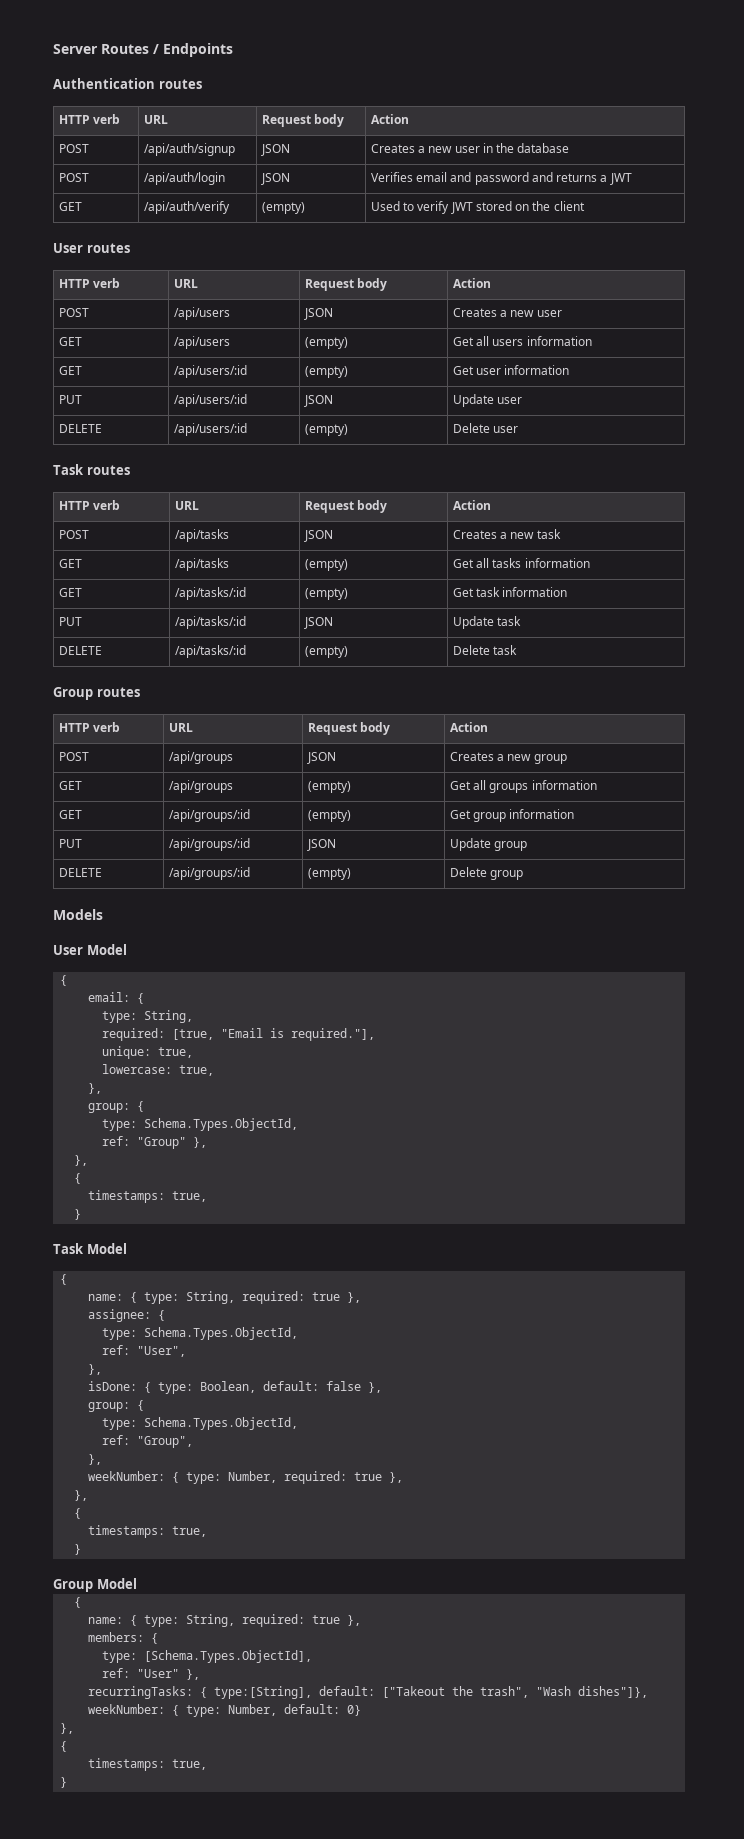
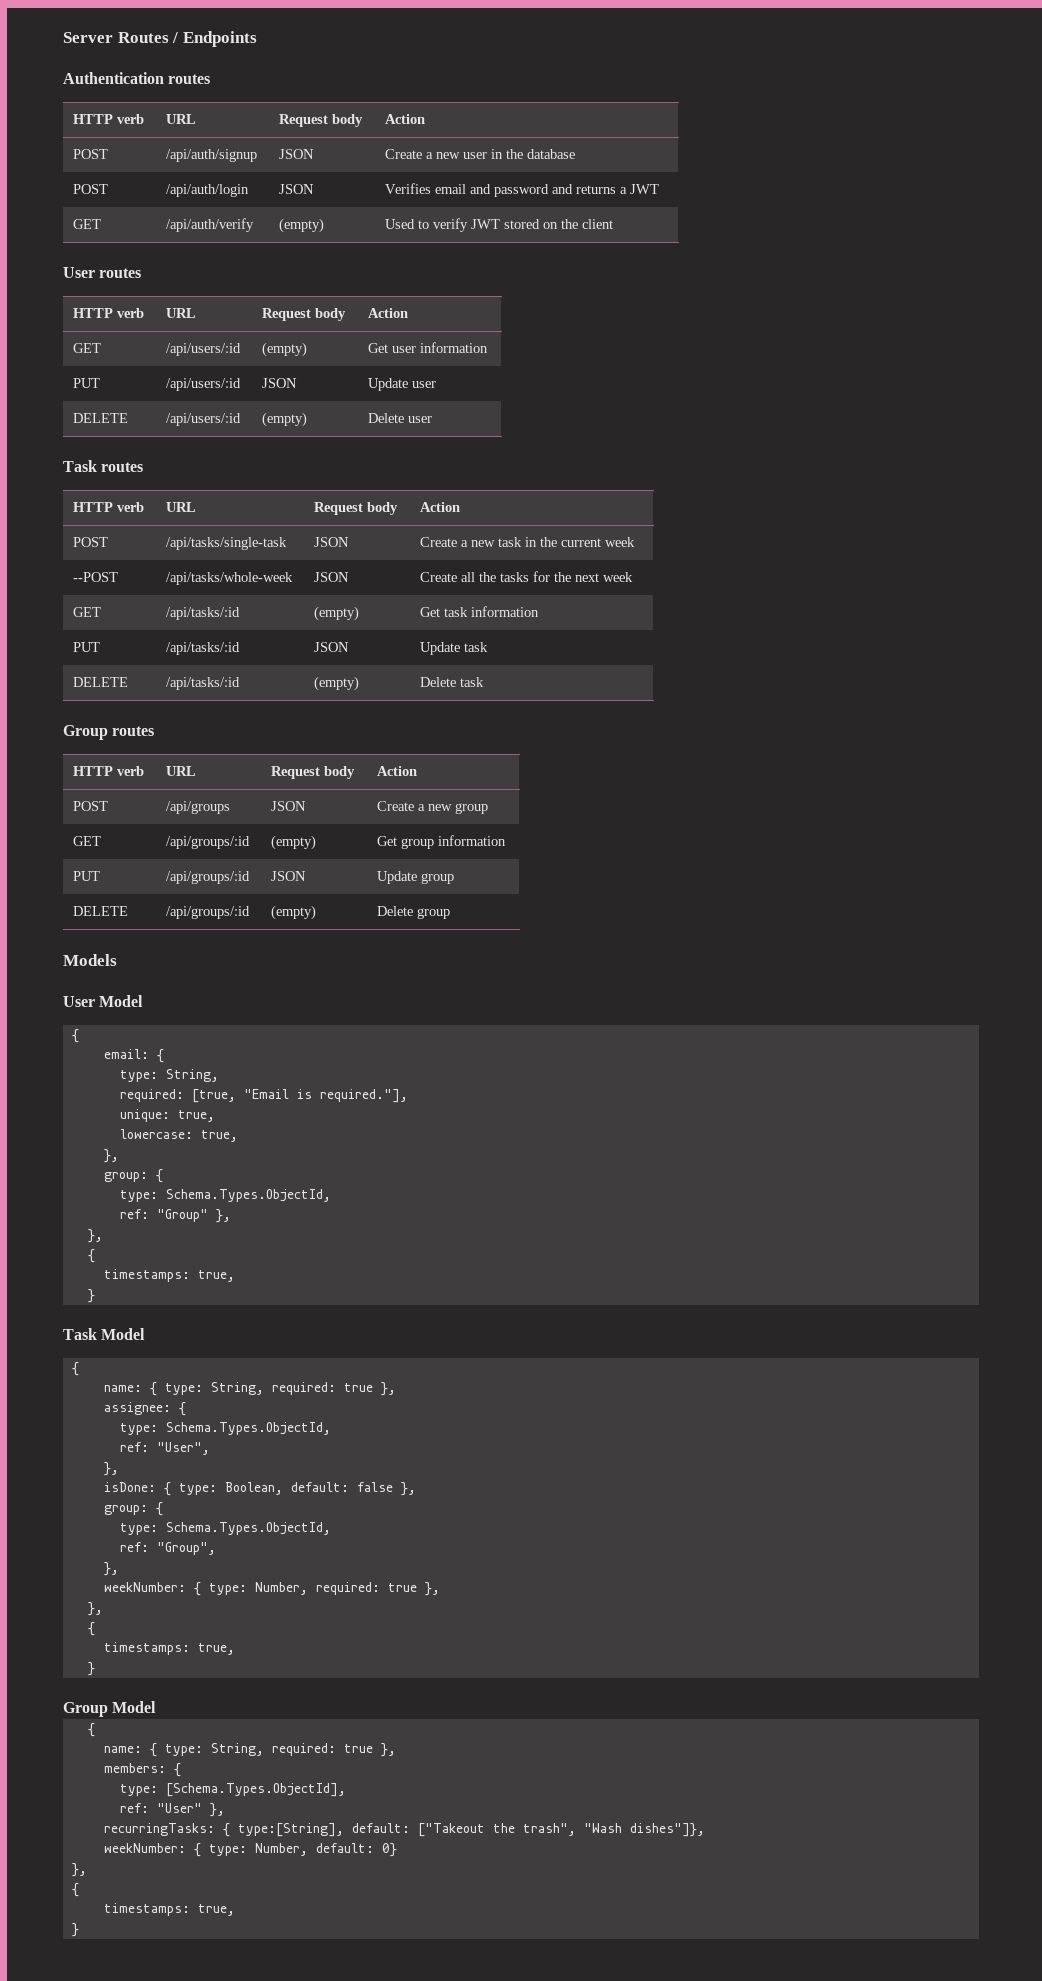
[370,144,415,153] Creates -> [385,149,423,159] Create
[58,308,89,317] [173,307,230,320] [303,308,333,320] [452,308,562,317] [58,337,82,346] [173,336,230,349] [304,337,348,349] [452,336,592,346] // POST | /api/users | JSON | Creates a new user // GET | /api/users | (empty) | Get all users information -> (409, 313) none
[174,529,229,542] [303,530,333,542] [452,530,497,539] /api/tasks | JSON | Creates -> [166,537,288,550] [314,537,350,547] [420,537,458,547] /api/tasks/single-task | JSON | Create
[58,559,82,568] [174,558,229,571] [304,559,348,571] [452,558,590,568] // GET | /api/tasks | (empty) | Get all tasks information -> [525,537,636,547] [73,572,119,582] [166,572,294,585] [314,572,350,582] [420,571,634,582] in the current week // --POST | /api/tasks/whole-week | JSON | Create all the tasks for the next week
[449,752,494,761] Creates -> [377,801,415,811] Create
[58,781,82,790] [168,780,233,793] [307,781,351,793] [449,780,597,793] // GET | /api/groups | (empty) | Get all groups information -> (489, 808) none

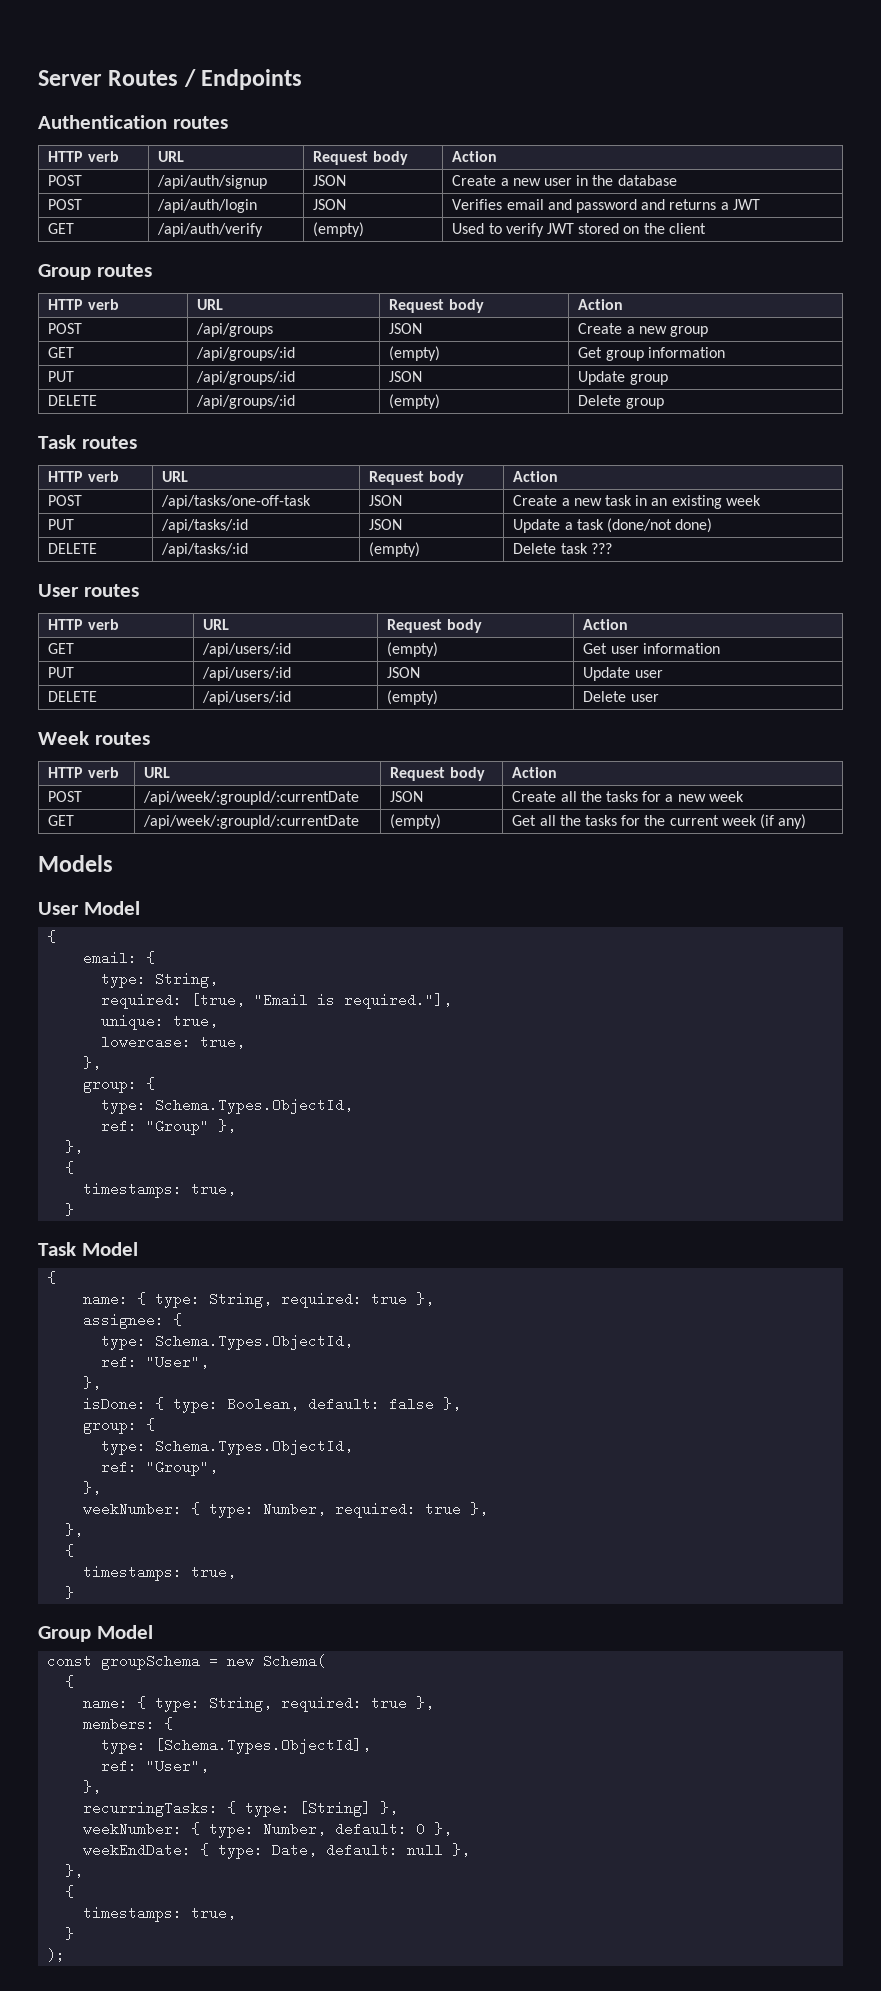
[63,267,142,278] [73,308,145,318] [166,308,197,318] [262,308,347,321] [368,308,409,318] [73,343,102,353] [166,343,242,356] [262,342,308,357] [368,342,489,353] [73,378,101,388] [166,378,242,391] [262,378,298,388] [368,378,437,391] [73,413,129,423] [166,413,242,426] [262,412,308,427] [368,413,433,423] [63,460,144,472] [73,502,145,512] [166,502,197,512] [314,502,399,515] [420,502,461,512] [73,537,109,547] [166,537,288,550] [314,537,350,547] [420,537,636,547] [73,572,119,582] [166,572,294,585] [314,572,350,582] [420,571,634,582] [73,607,102,617] [166,607,241,620] [314,606,360,621] [420,606,540,617] [73,642,101,652] [166,642,241,655] [314,642,350,652] [420,642,489,655] [73,677,129,687] [166,677,241,690] [314,676,360,691] [420,677,485,687] // User routes // HTTP verb | URL | Request body | Action // GET | /api/users/:id | (empty) | Get user information // PUT | /api/users/:id | JSON | Update user // DELETE | /api/users/:id | (empty) | Delete user // Task routes // HTTP verb | URL | Request body | Action // POST | /api/tasks/single-task | JSON | Create a new task in the current week // --POST | /api/tasks/whole-week | JSON | Create all the tasks for the next week // GET | /api/tasks/:id | (empty) | Get task information // PUT | /api/tasks/:id | JSON | Update task // DELETE | /api/tasks/:id | (empty) | Delete task -> (706, 228) none
(451, 913) none -> [38,435,137,449] [48,471,119,482] [162,471,189,482] [369,471,464,485] [513,471,559,482] [48,495,83,506] [161,495,312,509] [369,495,403,506] [513,495,761,509] [48,519,75,530] [161,519,249,533] [369,519,403,530] [513,518,713,533] [48,543,98,554] [161,543,249,557] [369,542,421,557] [513,543,612,554] [38,584,139,597] [48,619,119,630] [203,619,230,630] [387,619,482,633] [583,619,629,630] [48,643,75,654] [202,643,292,657] [387,642,439,657] [583,643,720,654] [48,667,75,678] [202,667,292,681] [387,667,421,678] [583,667,663,681] [48,691,98,702] [202,691,292,705] [387,690,439,705] [583,691,659,702] [38,731,150,745] [48,767,119,778] [144,767,171,778] [390,767,485,781] [512,767,558,778] [48,791,83,802] [143,791,360,805] [390,791,424,802] [512,791,744,802] [48,815,75,826] [143,815,360,829] [390,814,442,829] [512,814,807,829] // Task routes // HTTP verb | URL | Request body | Action // POST | /api/tasks/one-off-task | JSON | Create a new task in an existing week // PUT | /api/tasks/:id | JSON | Update a task (done/not done) // DELETE | /api/tasks/:id | (empty) | Delete task ??? // User routes // HTTP verb | URL | Request body | Action // GET | /api/users/:id | (empty) | Get user information // PUT | /api/users/:id | JSON | Update user // DELETE | /api/users/:id | (empty) | Delete user // Week routes // HTTP verb | URL | Request body | Action // POST | /api/week/:groupId/:currentDate | JSON | Create all the tasks for a new week // GET | /api/week/:groupId/:currentDate | (empty) | Get all the tasks for the current week (if any)
(157, 1707) none -> [47,1654,327,1670] // const groupSchema = new Schema(
[156,1803,202,1813] "User" -> [146,1759,210,1773] "User", //
[237,1823,705,1837] type:[String], default: ["Takeout the trash", "Wash dishes"]}, -> [245,1801,399,1817] type: [String] },
[381,1843,397,1857] [71,1863,87,1877] [71,1883,79,1897] [103,1903,235,1916] [71,1923,79,1937] 0} // }, // { // timestamps: true, // } -> [416,1822,453,1836] [83,1843,471,1859] [65,1864,84,1878] [65,1885,75,1898] [83,1906,237,1922] [65,1927,75,1940] [47,1948,66,1962] 0 }, // weekEndDate: { type: Date, default: null }, // }, // { // timestamps: true, // } // );

